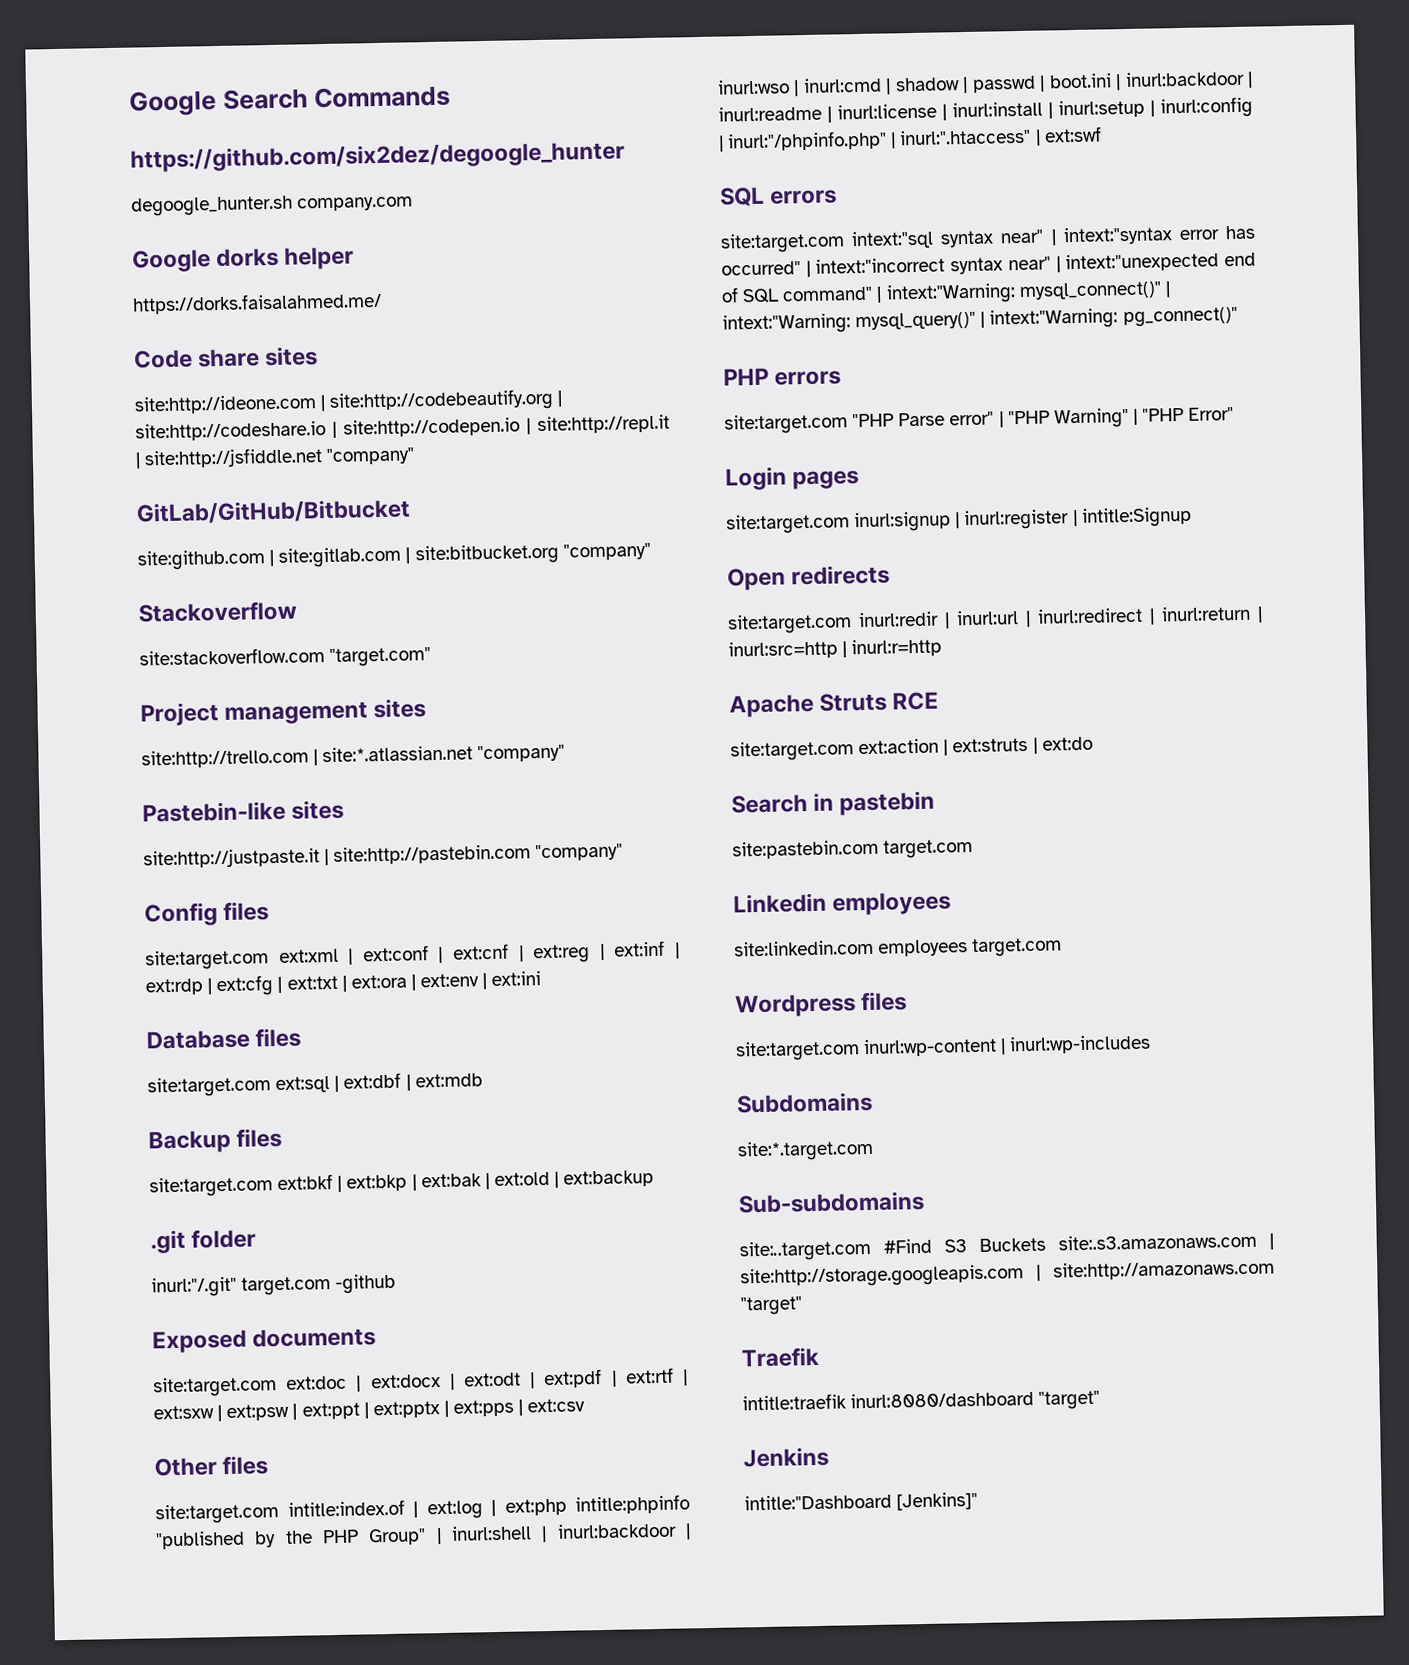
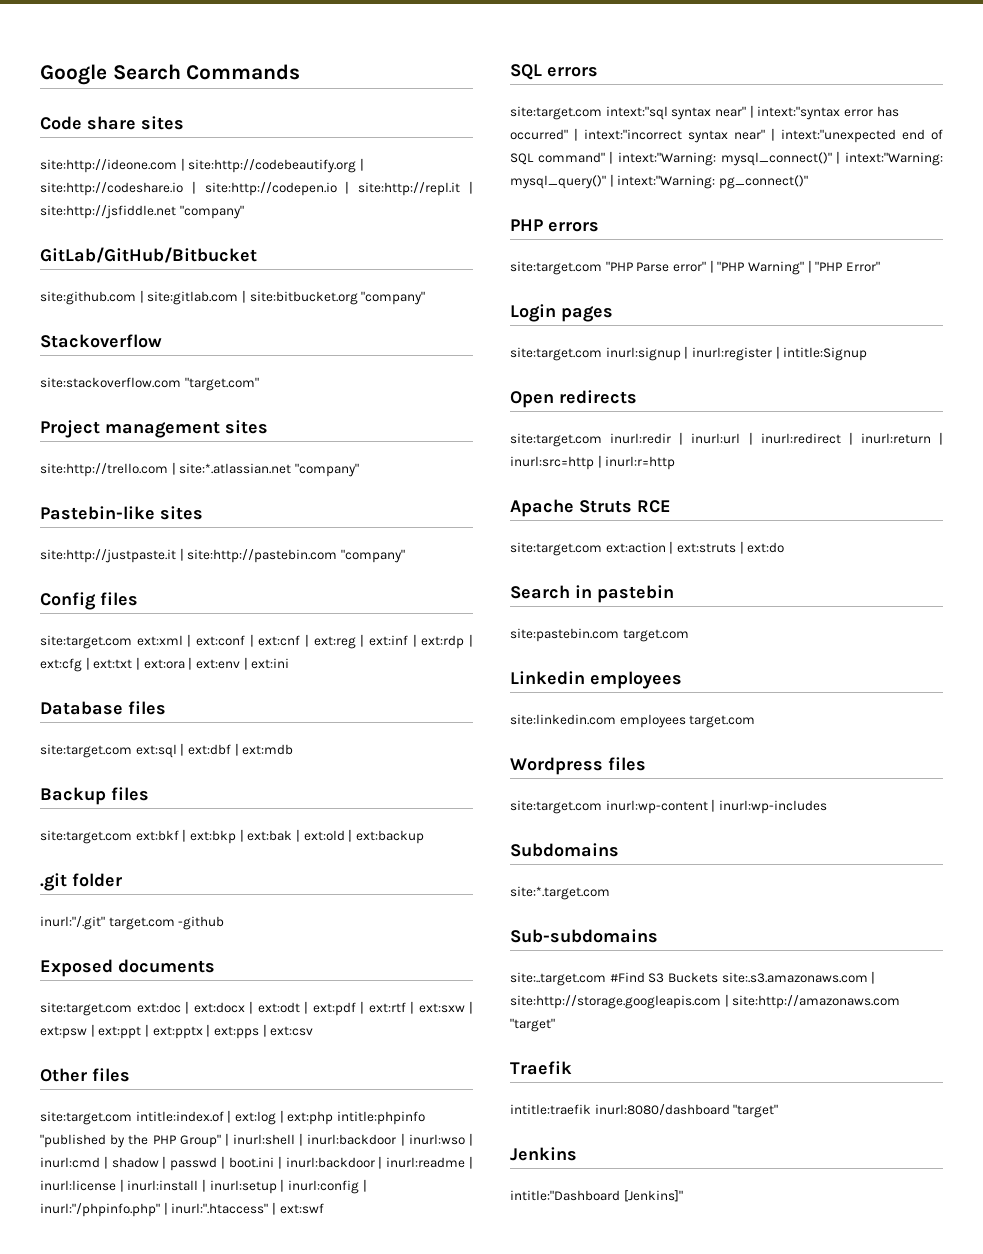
[130,140,625,173] [131,195,414,217] [132,246,355,273] [132,291,382,315] // https://github.com/six2dez/degoogle_hunter // degoogle_hunter.sh company.com // Google dorks helper // https://dorks.faisalahmed.me/ -> (301, 72) none

